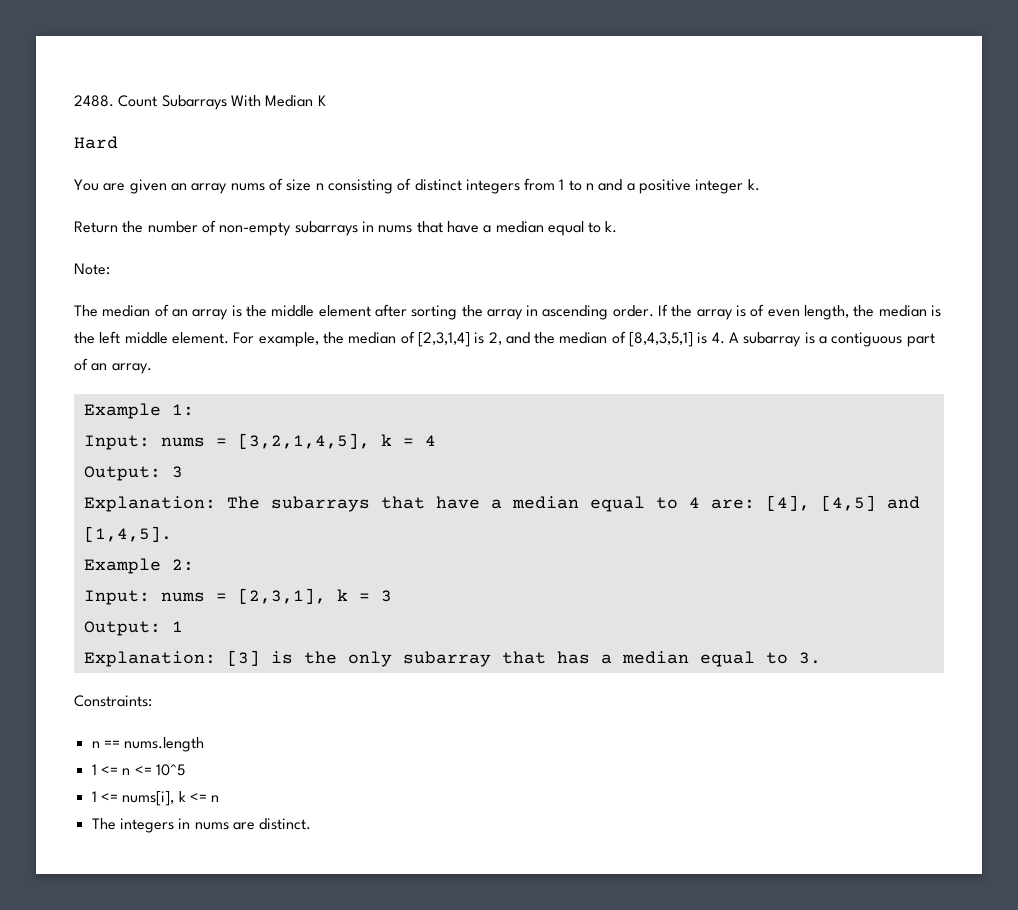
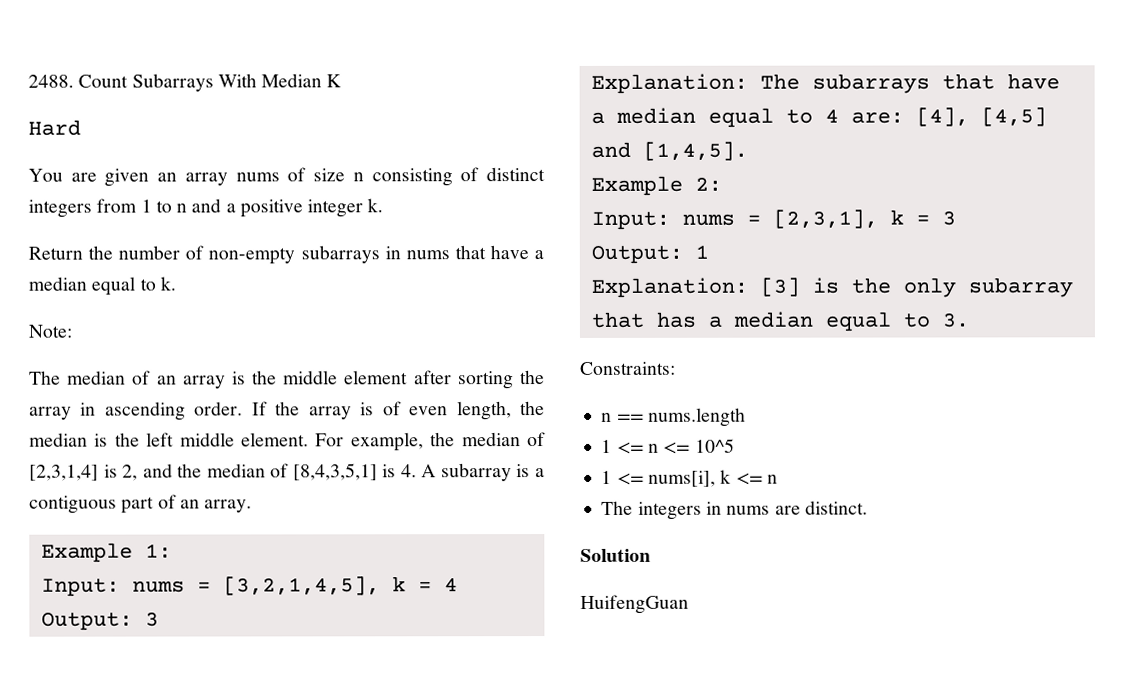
(312, 824) none -> [580,548,651,562] [580,594,689,614] // Solution // HuifengGuan

